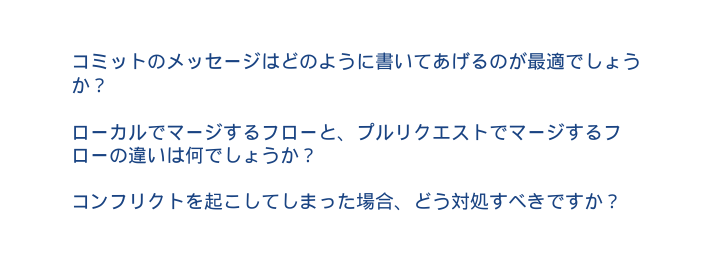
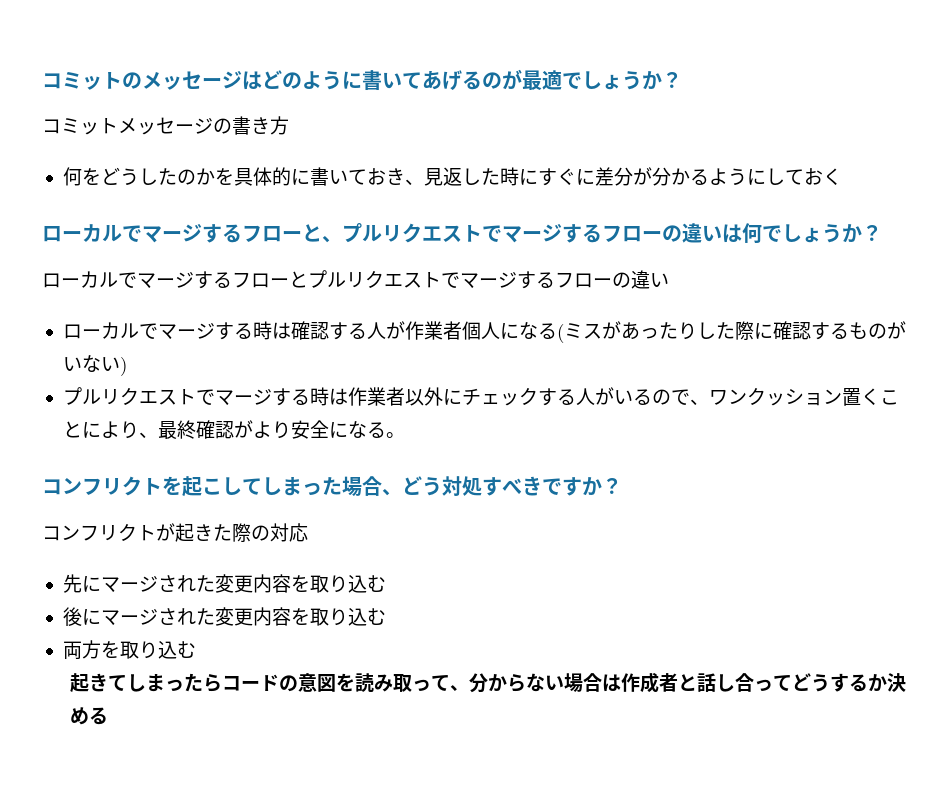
(109, 85) none -> [42,116,289,135] [62,167,842,186] // コミットメッセージの書き方 // 何をどうしたのかを具体的に書いておき、見返した時にすぐに差分が分かるようにしておく
(318, 155) none -> [42,270,669,289] [62,321,906,343] [62,355,127,376] [62,387,899,406] [62,420,405,439] // ローカルでマージするフローとプルリクエストでマージするフローの違い // ローカルでマージする時は確認する人が作業者個人になる(ミスがあったりした際に確認するものがいない) // プルリクエストでマージする時は作業者以外にチェックする人がいるので、ワンクッション置くことにより、最終確認がより安全になる。
(622, 201) none -> [42,523,308,543] [62,574,386,593] [62,607,386,626] [62,640,196,660] [70,672,907,693] [70,707,109,725] // コンフリクトが起きた際の対応 // 先にマージされた変更内容を取り込む // 後にマージされた変更内容を取り込む // 両方を取り込む // 起きてしまったらコードの意図を読み取って、分からない場合は作成者と話し合ってどうするか決める

